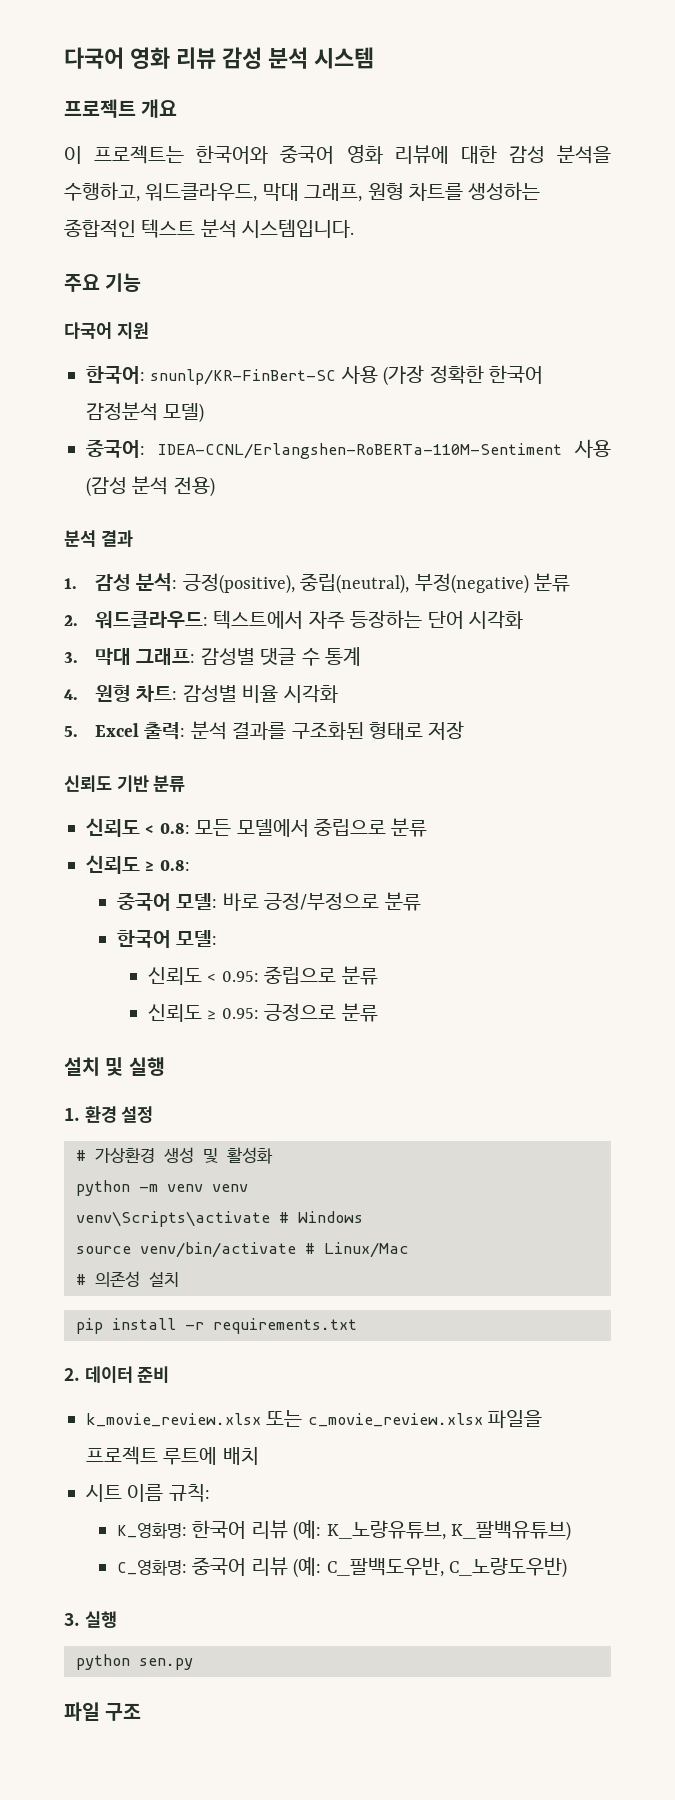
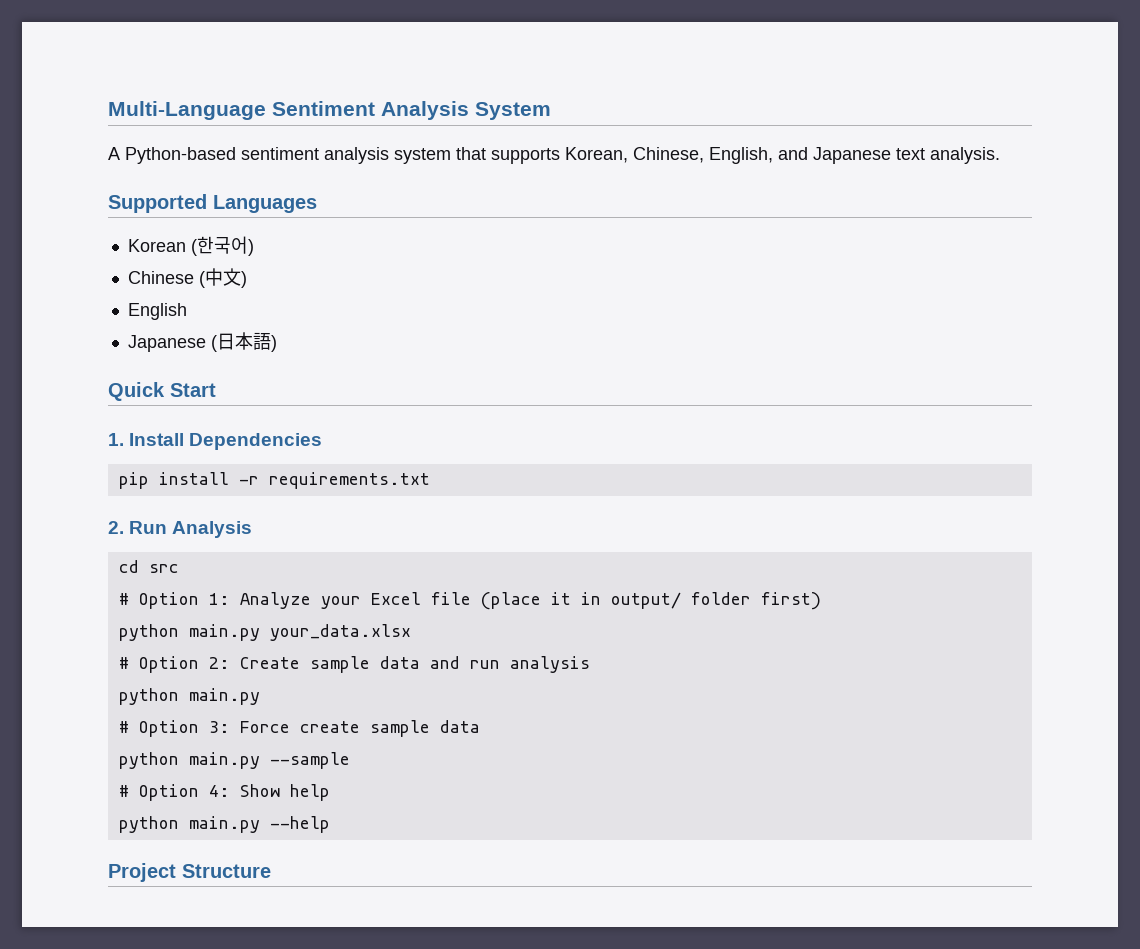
[64,47,374,69] [64,99,178,118] [64,144,611,164] [64,182,541,202] [64,219,355,238] [64,273,142,292] [64,322,149,339] [86,365,543,386] [86,402,205,423] [86,439,611,459] [86,476,215,497] [64,530,133,547] [64,573,570,594] [64,610,523,629] [64,647,361,666] [64,685,338,703] [64,721,465,740] [64,775,186,792] [86,818,428,837] [86,855,190,874] [116,892,421,911] [116,930,218,948] [147,966,378,985] [147,1003,378,1022] [64,1057,165,1076] [64,1106,154,1123] [76,1147,273,1164] [76,1180,248,1196] [76,1211,363,1227] [76,1242,409,1258] [76,1271,179,1287] 다국어 영화 리뷰 감성 분석 시스템 // 프로젝트 개요 // 이 프로젝트는 한국어와 중국어 영화 리뷰에 대한 감성 분석을 수행하고, 워드클라우드, 막대 그래프, 원형 차트를 생성하는 종합적인 텍스트 분석 시스템입니다. // 주요 기능 // 다국어 지원 // 한국어: snunlp/KR-FinBert-SC 사용 (가장 정확한 한국어 감정분석 모델) // 중국어: IDEA-CCNL/Erlangshen-RoBERTa-110M-Sentiment 사용 (감성 분석 전용) // 분석 결과 // 1. 감성 분석: 긍정(positive), 중립(neutral), 부정(negative) 분류 // 2. 워드클라우드: 텍스트에서 자주 등장하는 단어 시각화 // 3. 막대 그래프: 감성별 댓글 수 통계 // 4. 원형 차트: 감성별 비율 시각화 // 5. Excel 출력: 분석 결과를 구조화된 형태로 저장 // 신뢰도 기반 분류 // 신뢰도 < 0.8: 모든 모델에서 중립으로 분류 // 신뢰도 ≥ 0.8: // 중국어 모델: 바로 긍정/부정으로 분류 // 한국어 모델: // 신뢰도 < 0.95: 중립으로 분류 // 신뢰도 ≥ 0.95: 긍정으로 분류 // 설치 및 실행 // 1. 환경 설정 // # 가상환경 생성 및 활성화 // python -m venv venv // venv\Scripts\activate # Windows // source venv/bin/activate # Linux/Mac // # 의존성 설치 -> [108,101,551,120] [108,147,1000,164] [108,194,317,213] [127,236,254,256] [127,268,247,288] [127,303,187,320] [127,332,277,352] [108,382,216,401] [108,433,323,450] Multi-Language Sentiment Analysis System // A Python-based sentiment analysis system that supports Korean, Chinese, English, and Japanese text analysis. // Supported Languages // Korean (한국어) // Chinese (中文) // English // Japanese (日本語) // Quick Start // 1. Install Dependencies
[84,1366,170,1383] [86,1410,543,1429] [86,1446,259,1465] [86,1484,210,1502] [116,1520,571,1541] [116,1557,567,1578] [64,1611,117,1628] [76,1654,193,1670] [64,1702,142,1721] 데이터 준비 // k_movie_review.xlsx 또는 c_movie_review.xlsx 파일을 프로젝트 루트에 배치 // 시트 이름 규칙: // K_영화명: 한국어 리뷰 (예: K_노량유튜브, K_팔백유튜브) // C_영화명: 중국어 리뷰 (예: C_팔백도우반, C_노량도우반) // 3. 실행 // python sen.py // 파일 구조 -> [129,521,253,538] [118,560,179,573] [118,592,821,610] [118,624,411,641] [118,656,590,673] [118,688,260,705] [118,720,480,737] [118,752,350,769] [118,784,330,801] [118,816,330,833] [108,863,271,882] Run Analysis // cd src // # Option 1: Analyze your Excel file (place it in output/ folder first) // python main.py your_data.xlsx // # Option 2: Create sample data and run analysis // python main.py // # Option 3: Force create sample data // python main.py --sample // # Option 4: Show help // python main.py --help // Project Structure

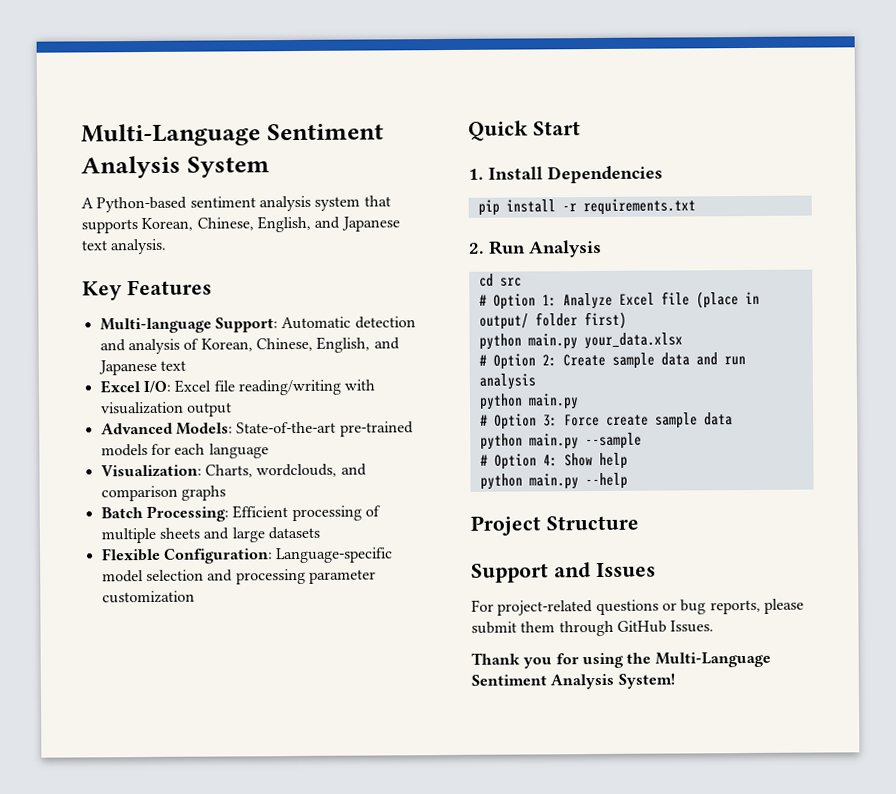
[108,194,317,213] [127,236,254,256] [127,268,247,288] [127,303,187,320] [127,332,277,352] Supported Languages // Korean (한국어) // Chinese (中文) // English // Japanese (日本語) -> [82,279,212,301] [99,316,416,334] [99,336,400,355] [97,359,186,376] [99,379,376,396] [100,401,232,417] [100,421,414,437] [100,443,269,459] [100,463,367,478] [100,485,226,502] [100,505,381,523] [100,526,320,544] [100,547,394,564] [101,568,376,585] [101,590,195,604] Key Features // Multi-language Support: Automatic detection and analysis of Korean, Chinese, English, and Japanese text // Excel I/O: Excel file reading/writing with visualization output // Advanced Models: State-of-the-art pre-trained models for each language // Visualization: Charts, wordclouds, and comparison graphs // Batch Processing: Efficient processing of multiple sheets and large datasets // Flexible Configuration: Language-specific model selection and processing parameter customization
[320,596,361,609] your -> (613, 301) none
[550,592,571,605] it -> (739, 300) none
(271, 871) none -> [471,562,656,583] [471,598,804,616] [471,620,715,637] [471,651,771,669] [471,673,675,690] // Support and Issues // For project-related questions or bug reports, please submit them through GitHub Issues. // Thank you for using the Multi-Language Sentiment Analysis System!

